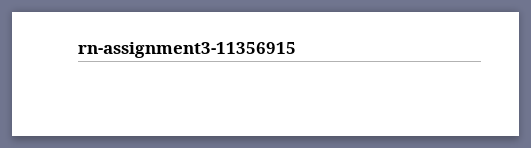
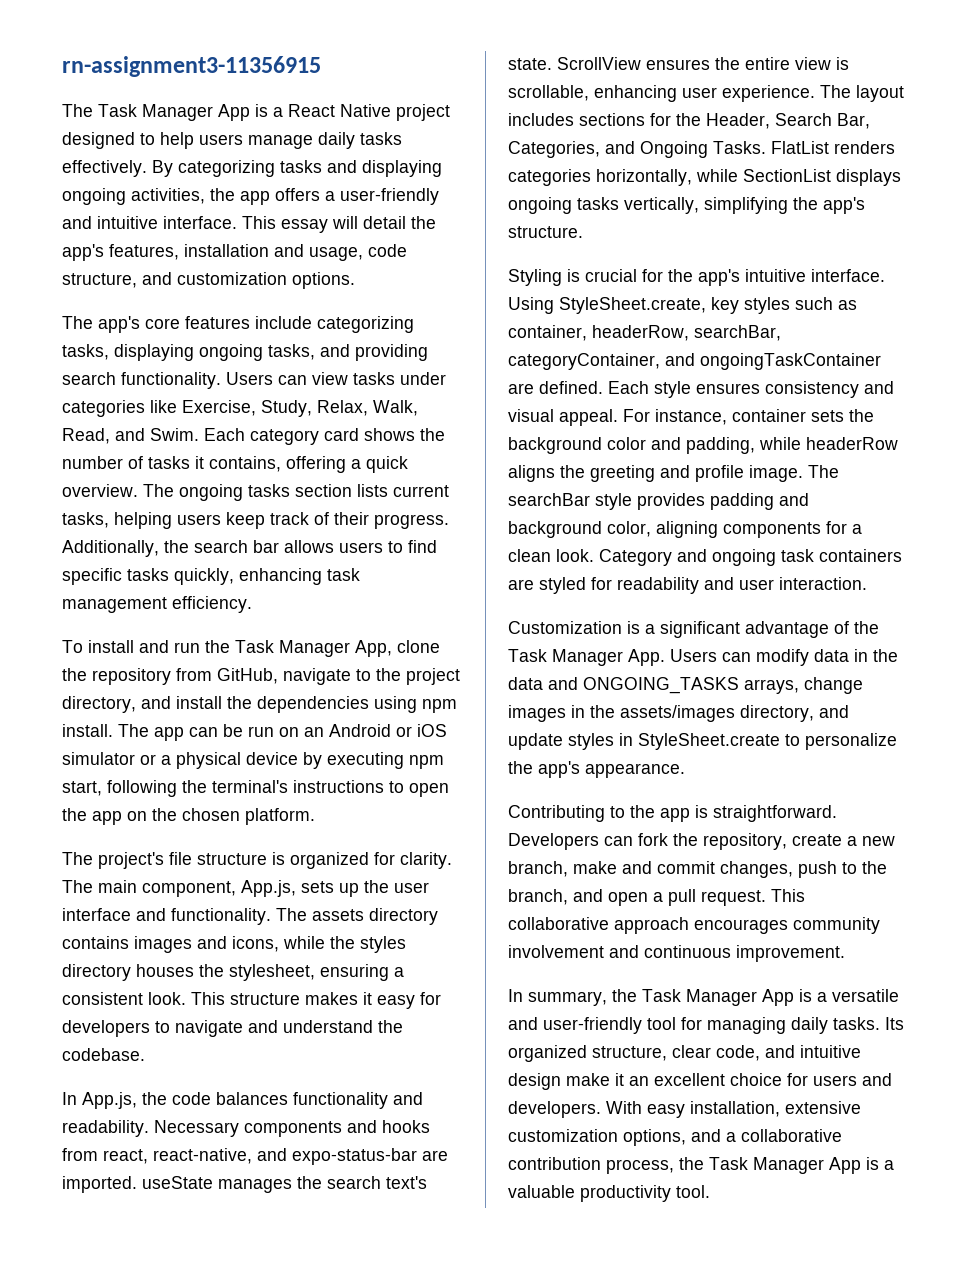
(296, 50) none -> [62,104,450,121] [62,132,402,149] [62,160,442,177] [62,188,439,205] [62,216,436,233] [62,244,407,261] [62,272,355,289] [62,316,414,333] [62,344,428,361] [62,372,446,389] [62,400,418,417] [62,428,445,445] [62,456,408,473] [62,484,449,501] [62,512,449,529] [62,540,437,557] [62,568,360,585] [62,596,252,613] [62,640,440,657] [62,668,460,685] [62,696,457,713] [62,724,447,741] [62,752,444,769] [62,780,449,797] [62,808,315,825] [62,852,452,869] [62,880,429,897] [62,908,438,925] [62,936,406,953] [62,964,404,981] [62,992,441,1009] [62,1020,403,1037] [62,1048,145,1061] [62,1092,423,1109] [62,1120,430,1137] [62,1148,448,1165] [62,1176,427,1193] [508,57,849,70] [508,85,904,102] [508,113,870,129] [508,141,895,158] [508,169,901,186] [508,197,865,214] [508,226,583,238] [508,269,885,286] [508,297,857,314] [508,325,781,341] [508,353,881,370] [508,381,894,398] [508,409,874,426] [508,437,898,454] [508,465,839,482] [508,493,809,510] [508,521,862,538] [508,549,902,566] [508,577,867,594] [508,621,879,638] [508,649,898,666] [508,677,863,694] [508,705,849,722] [508,733,897,750] [508,761,685,778] [508,805,837,822] [508,833,895,850] [508,861,887,878] [508,889,805,906] [508,917,880,934] [508,945,845,962] [508,989,899,1006] [508,1017,904,1034] [508,1045,861,1062] [508,1073,892,1090] [508,1101,861,1118] [508,1129,842,1146] [508,1157,894,1174] [508,1185,710,1202] // The Task Manager App is a React Native project designed to help users manage daily tasks effectively. By categorizing tasks and displaying ongoing activities, the app offers a user-friendly and intuitive interface. This essay will detail the app's features, installation and usage, code structure, and customization options. // The app's core features include categorizing tasks, displaying ongoing tasks, and providing search functionality. Users can view tasks under categories like Exercise, Study, Relax, Walk, Read, and Swim. Each category card shows the number of tasks it contains, offering a quick overview. The ongoing tasks section lists current tasks, helping users keep track of their progress. Additionally, the search bar allows users to find specific tasks quickly, enhancing task management efficiency. // To install and run the Task Manager App, clone the repository from GitHub, navigate to the project directory, and install the dependencies using npm install. The app can be run on an Android or iOS simulator or a physical device by executing npm start, following the terminal's instructions to open the app on the chosen platform. // The project's file structure is organized for clarity. The main component, App.js, sets up the user interface and functionality. The assets directory contains images and icons, while the styles directory houses the stylesheet, ensuring a consistent look. This structure makes it easy for developers to navigate and understand the codebase. // In App.js, the code balances functionality and readability. Necessary components and hooks from react, react-native, and expo-status-bar are imported. useState manages the search text's state. ScrollView ensures the entire view is scrollable, enhancing user experience. The layout includes sections for the Header, Search Bar, Categories, and Ongoing Tasks. FlatList renders categories horizontally, while SectionList displays ongoing tasks vertically, simplifying the app's structure. // Styling is crucial for the app's intuitive interface. Using StyleSheet.create, key styles such as container, headerRow, searchBar, categoryContainer, and ongoingTaskContainer are defined. Each style ensures consistency and visual appeal. For instance, container sets the background color and padding, while headerRow aligns the greeting and profile image. The searchBar style provides padding and background color, aligning components for a clean look. Category and ongoing task containers are styled for readability and user interaction. // Customization is a significant advantage of the Task Manager App. Users can modify data in the data and ONGOING_TASKS arrays, change images in the assets/images directory, and update styles in StyleSheet.create to personalize the app's appearance. // Contributing to the app is straightforward. Developers can fork the repository, create a new branch, make and commit changes, push to the branch, and open a pull request. This collaborative approach encourages community involvement and continuous improvement. // In summary, the Task Manager App is a versatile and user-friendly tool for managing daily tasks. Its organized structure, clear code, and intuitive design make it an excellent choice for users and developers. With easy installation, extensive customization options, and a collaborative contribution process, the Task Manager App is a valuable productivity tool.

